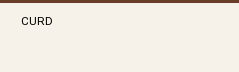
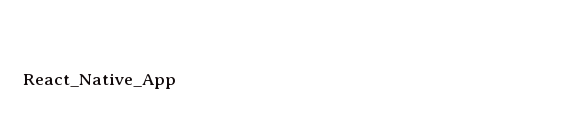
[21,17,53,25] CURD -> [23,73,176,89] React_Native_App

